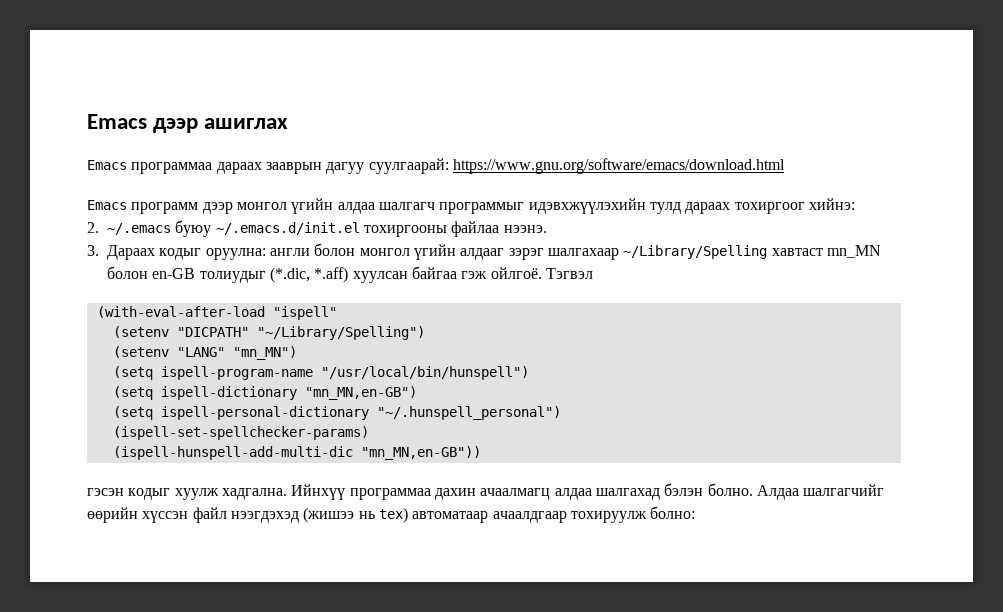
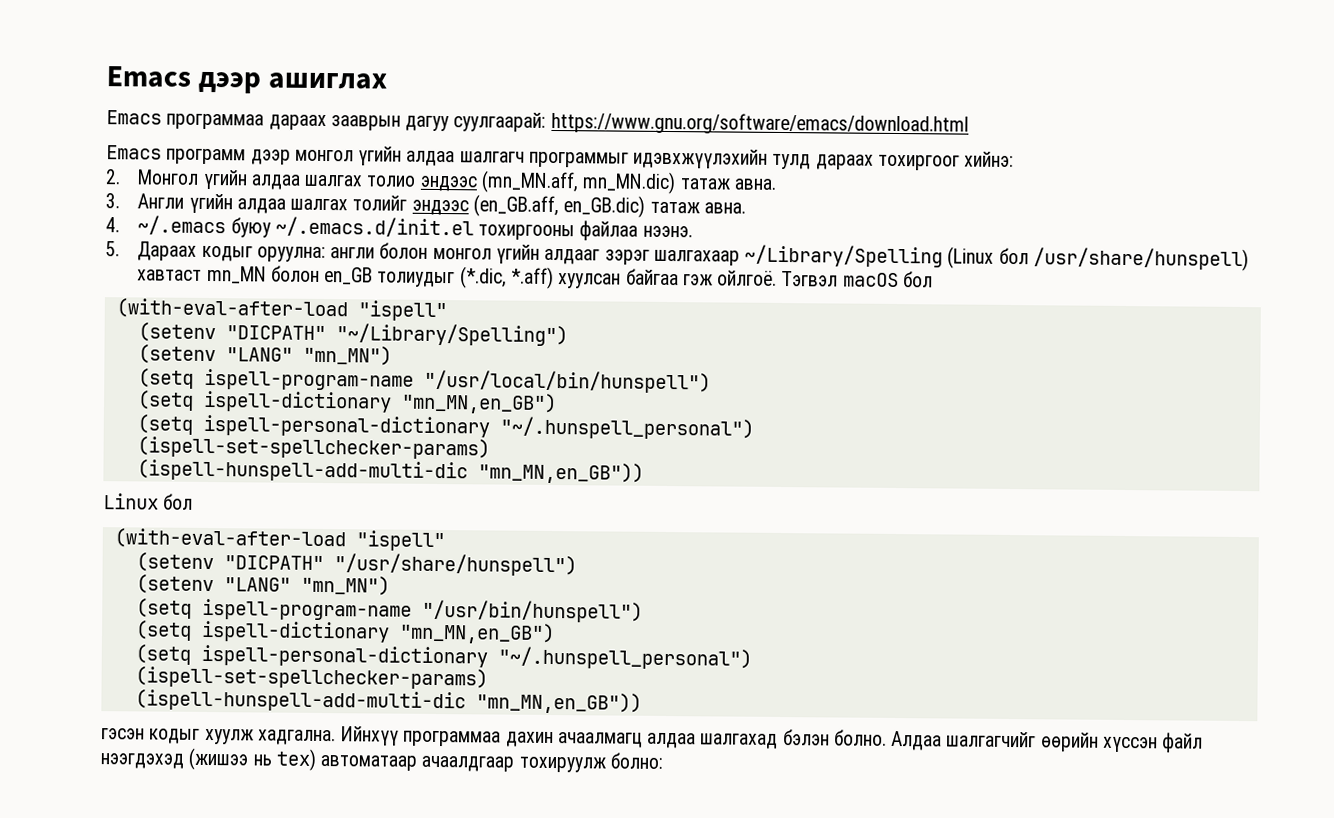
(99, 227) none -> [137,169,777,195] [105,193,746,218] [105,217,120,233] Монгол үгийн алдаа шалгах толио эндээс (mn_MN.aff, mn_MN.dic) татаж авна. // 3. Англи үгийн алдаа шалгах толийг эндээс (en_GB.aff, en_GB.dic) татаж авна. // 4.
[87,245,99,256] 3. -> [105,241,120,257] 5.
(768, 252) none -> [947,246,1249,272] (Linux бол /usr/share/hunspell)
[152,268,196,279] en-GB -> [324,267,374,285] en_GB
(593, 273) none -> [842,271,933,288] macOS бол
[304,386,417,400] [112,406,561,420] [112,426,369,440] [112,446,481,460] "mn_MN,en-GB") // (setq ispell-personal-dictionary "~/.hunspell_personal") // (ispell-set-spellchecker-params) // (ispell-hunspell-add-multi-dic "mn_MN,en-GB")) -> [400,392,557,415] [136,414,754,440] [136,436,490,460] [136,459,644,484] [103,493,194,510] [113,528,445,552] [135,552,577,577] [135,574,390,596] [135,598,643,623] [134,620,555,645] [134,644,752,670] [134,666,488,690] [134,689,642,714] "mn_MN,en_GB") // (setq ispell-personal-dictionary "~/.hunspell_personal") // (ispell-set-spellchecker-params) // (ispell-hunspell-add-multi-dic "mn_MN,en_GB")) // Linux бол // (with-eval-after-load "ispell" // (setenv "DICPATH" "/usr/share/hunspell") // (setenv "LANG" "mn_MN") // (setq ispell-program-name "/usr/bin/hunspell") // (setq ispell-dictionary "mn_MN,en_GB") // (setq ispell-personal-dictionary "~/.hunspell_personal") // (ispell-set-spellchecker-params) // (ispell-hunspell-add-multi-dic "mn_MN,en_GB"))

